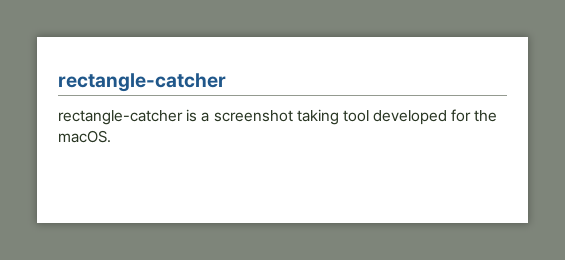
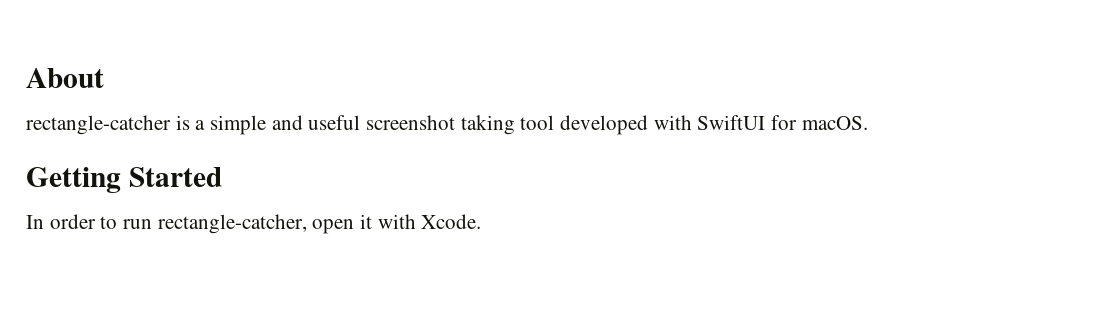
[58,73,226,92] rectangle-catcher -> [26,68,104,88] About
(210, 117) none -> [210,115,361,135] simple and useful
[451,109,498,122] [58,130,111,143] for the macOS. -> [653,115,868,130] [26,167,222,193] [26,214,482,234] with SwiftUI for macOS. // Getting Started // In order to run rectangle-catcher, open it with Xcode.

